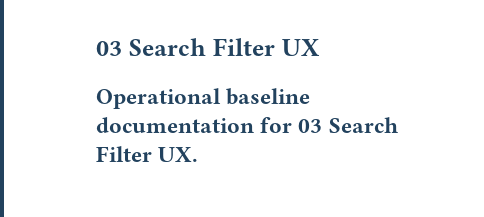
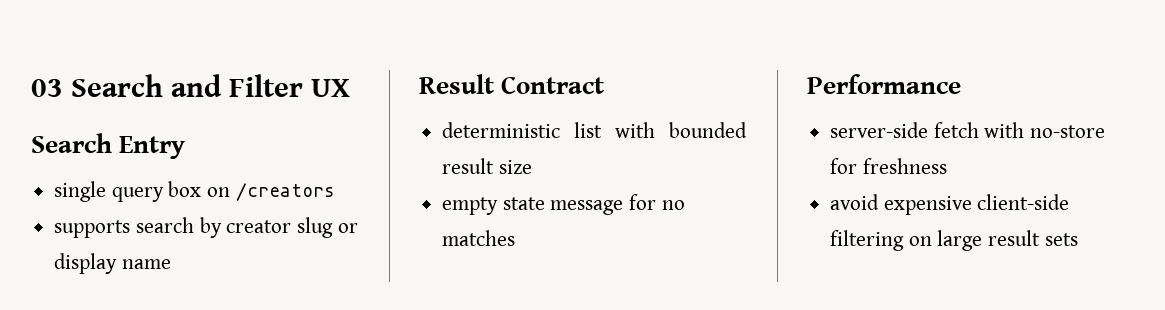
[96,38,206,56] 03 Search -> [31,74,222,97] 03 Search and
[96,88,311,109] [96,117,399,133] [96,146,199,162] Operational baseline documentation for 03 Search Filter UX. -> [31,133,186,159] [54,181,335,202] [54,217,358,238] [54,253,171,274] [419,74,605,94] [442,122,747,138] [442,158,532,174] [442,194,685,215] [442,230,516,246] [807,74,961,94] [830,122,1106,138] [830,158,947,174] [830,194,1070,215] [830,230,1078,251] Search Entry // single query box on /creators // supports search by creator slug or display name // Result Contract // deterministic list with bounded result size // empty state message for no matches // Performance // server-side fetch with no-store for freshness // avoid expensive client-side filtering on large result sets

